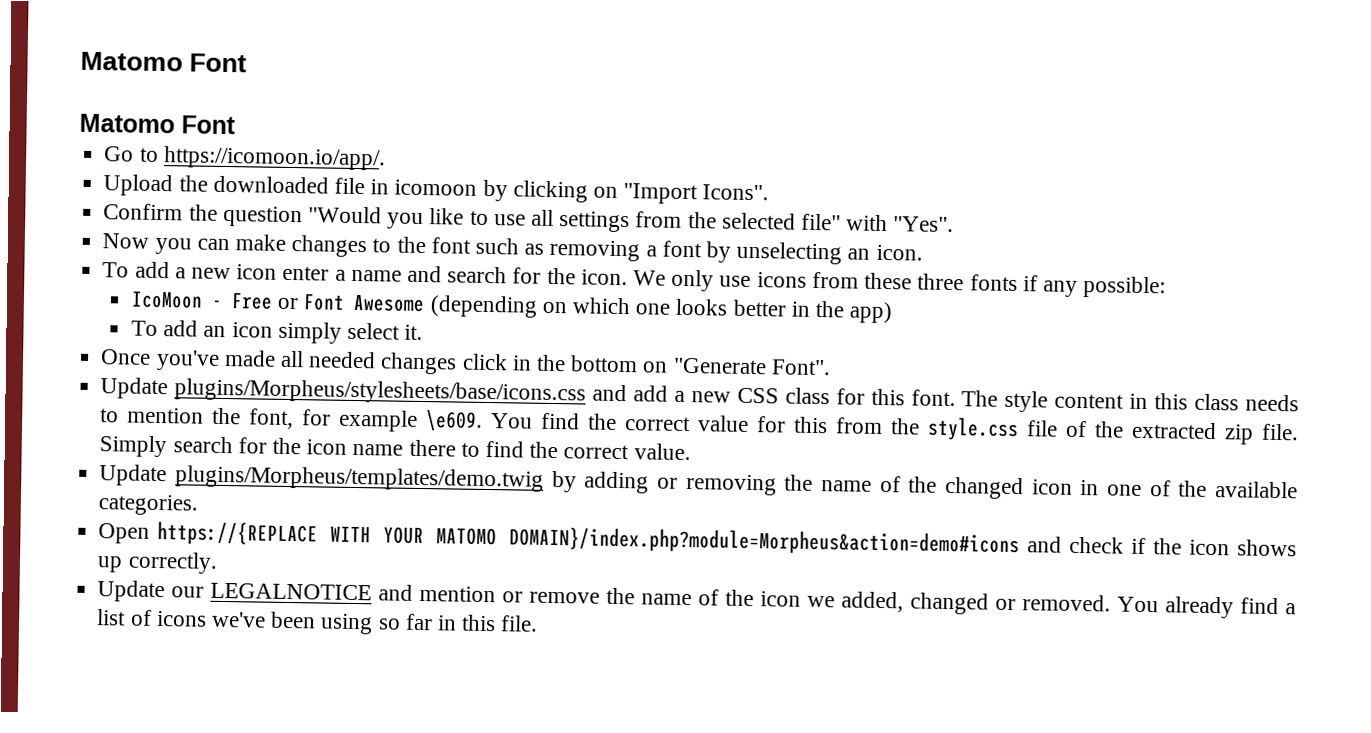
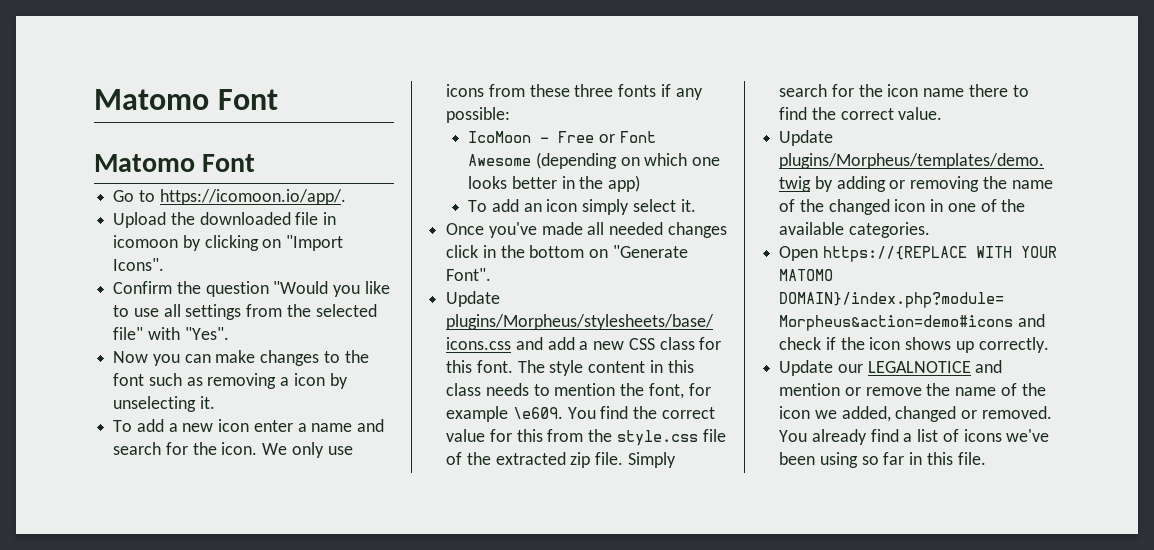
[661,240,702,258] font -> [293,373,325,386] icon
[847,244,923,261] an icon. -> [199,396,215,409] it.

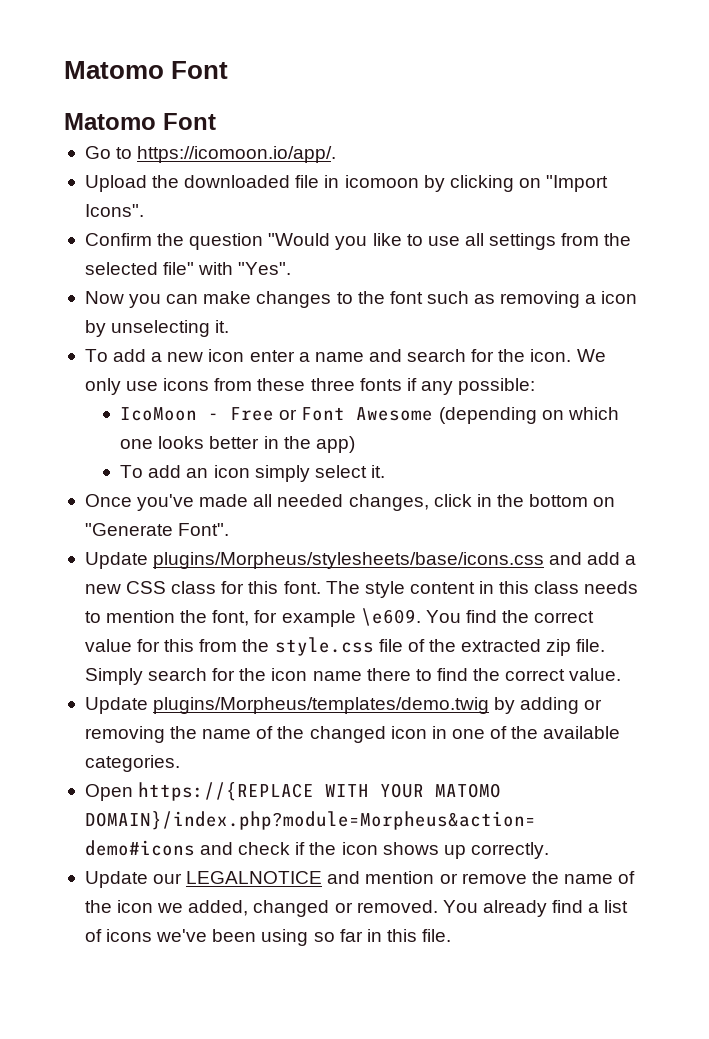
[667,222,727,238] changes -> [348,494,429,511] changes,

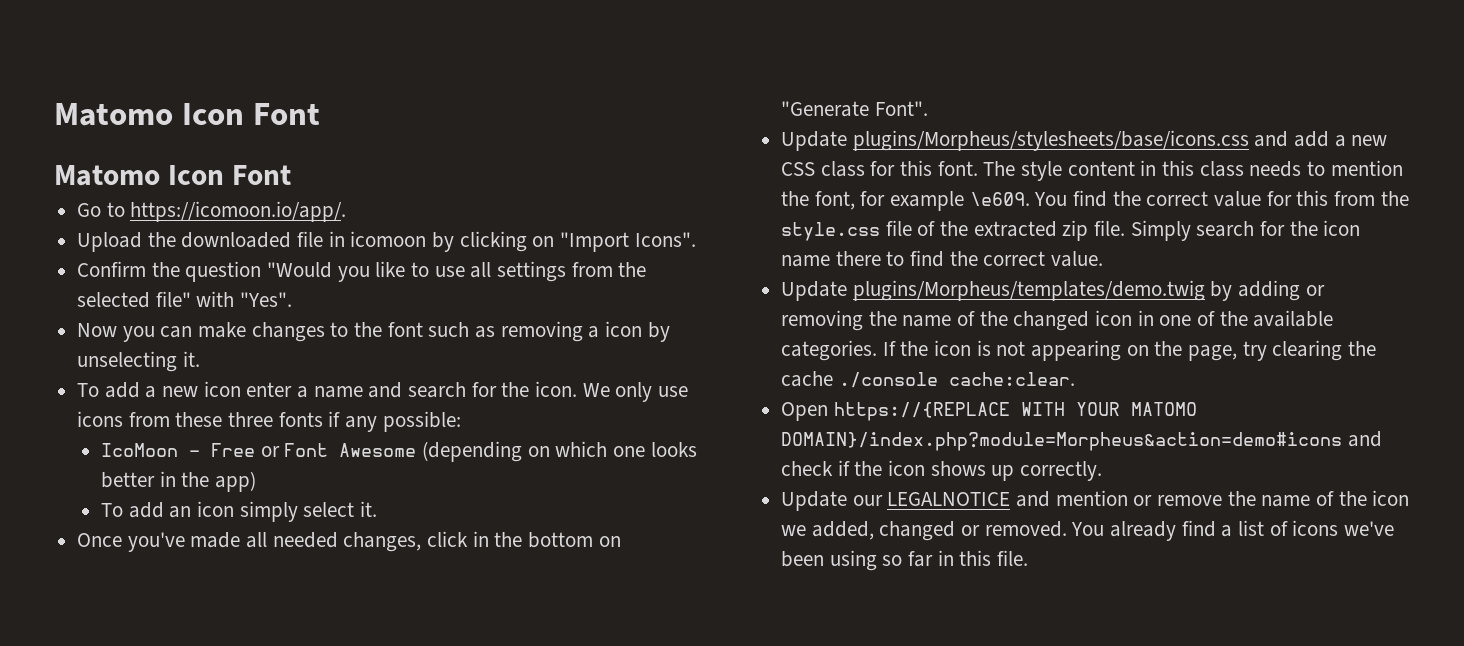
[64,61,164,79] Matomo -> [54,103,244,126] Matomo Icon
(156, 121) none -> [167,165,224,185] Icon
(180, 763) none -> [882,340,1377,361] [781,371,1075,388] If the icon is not appearing on the page, try clearing the cache ./console cache:clear.

